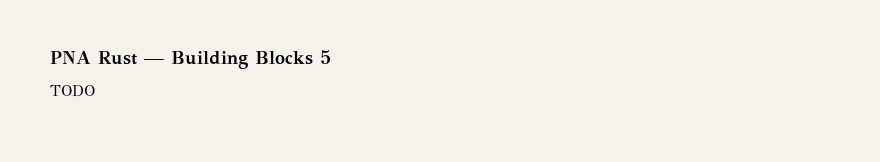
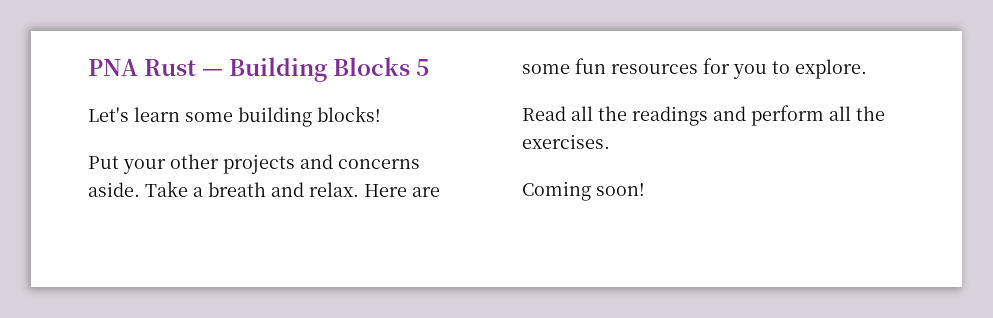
[50,84,95,97] TODO -> [88,106,381,127] [88,154,420,174] [88,181,440,197] [522,58,867,79] [522,105,885,126] [522,134,610,149] [522,181,645,201] Let's learn some building blocks! // Put your other projects and concerns aside. Take a breath and relax. Here are some fun resources for you to explore. // Read all the readings and perform all the exercises. // Coming soon!

